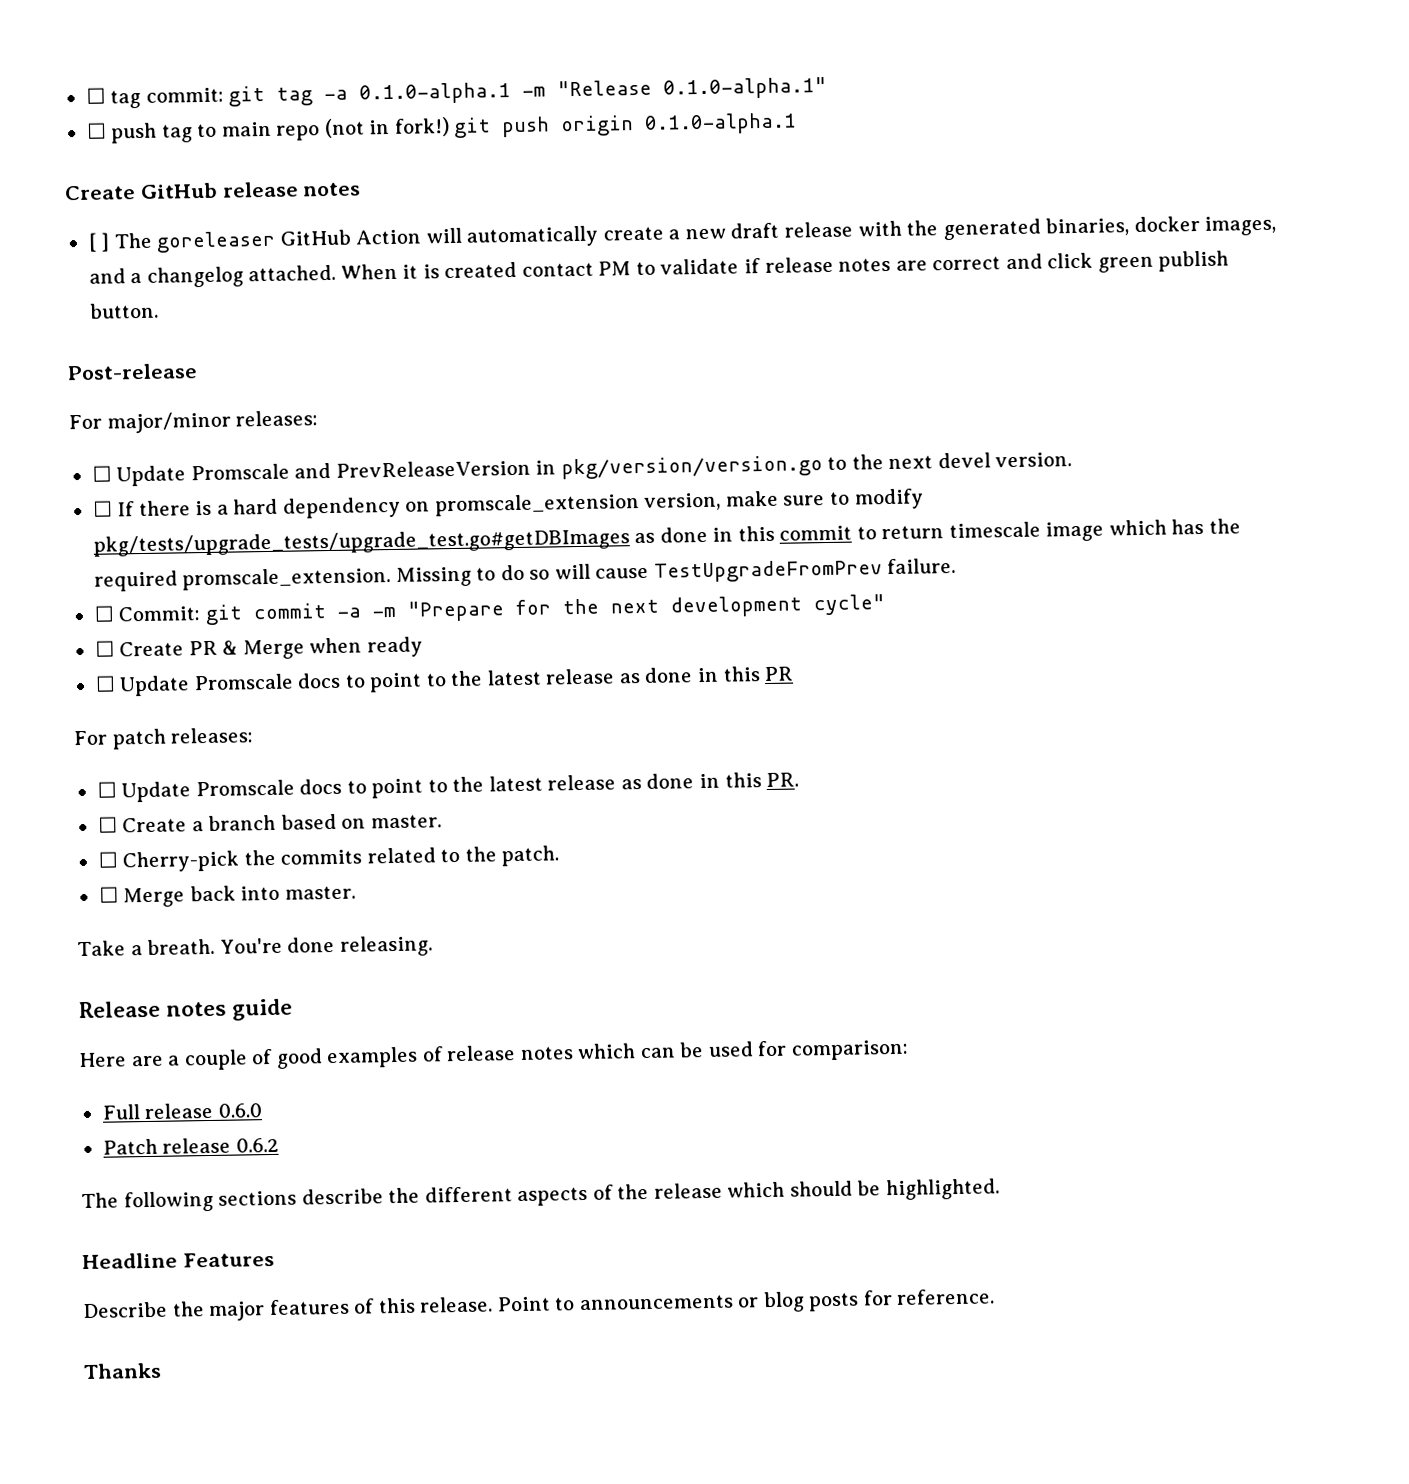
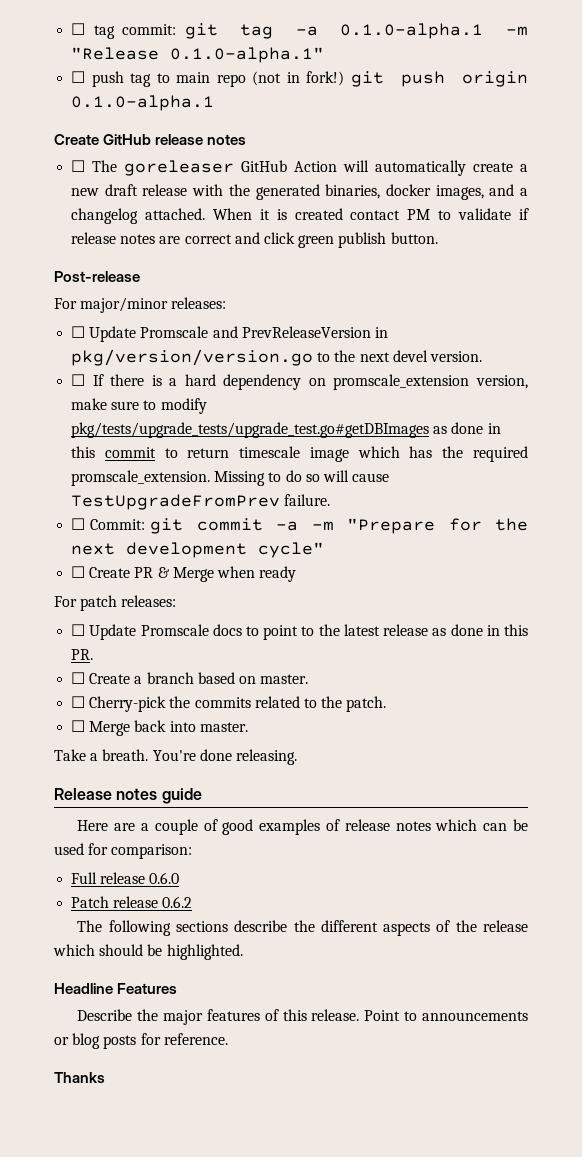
[87,232,111,252] [ ] -> [71,160,86,172] ☐
[94,666,795,697] // ☐ Update Promscale docs to point to the latest release as done in this PR -> (297, 574) none

